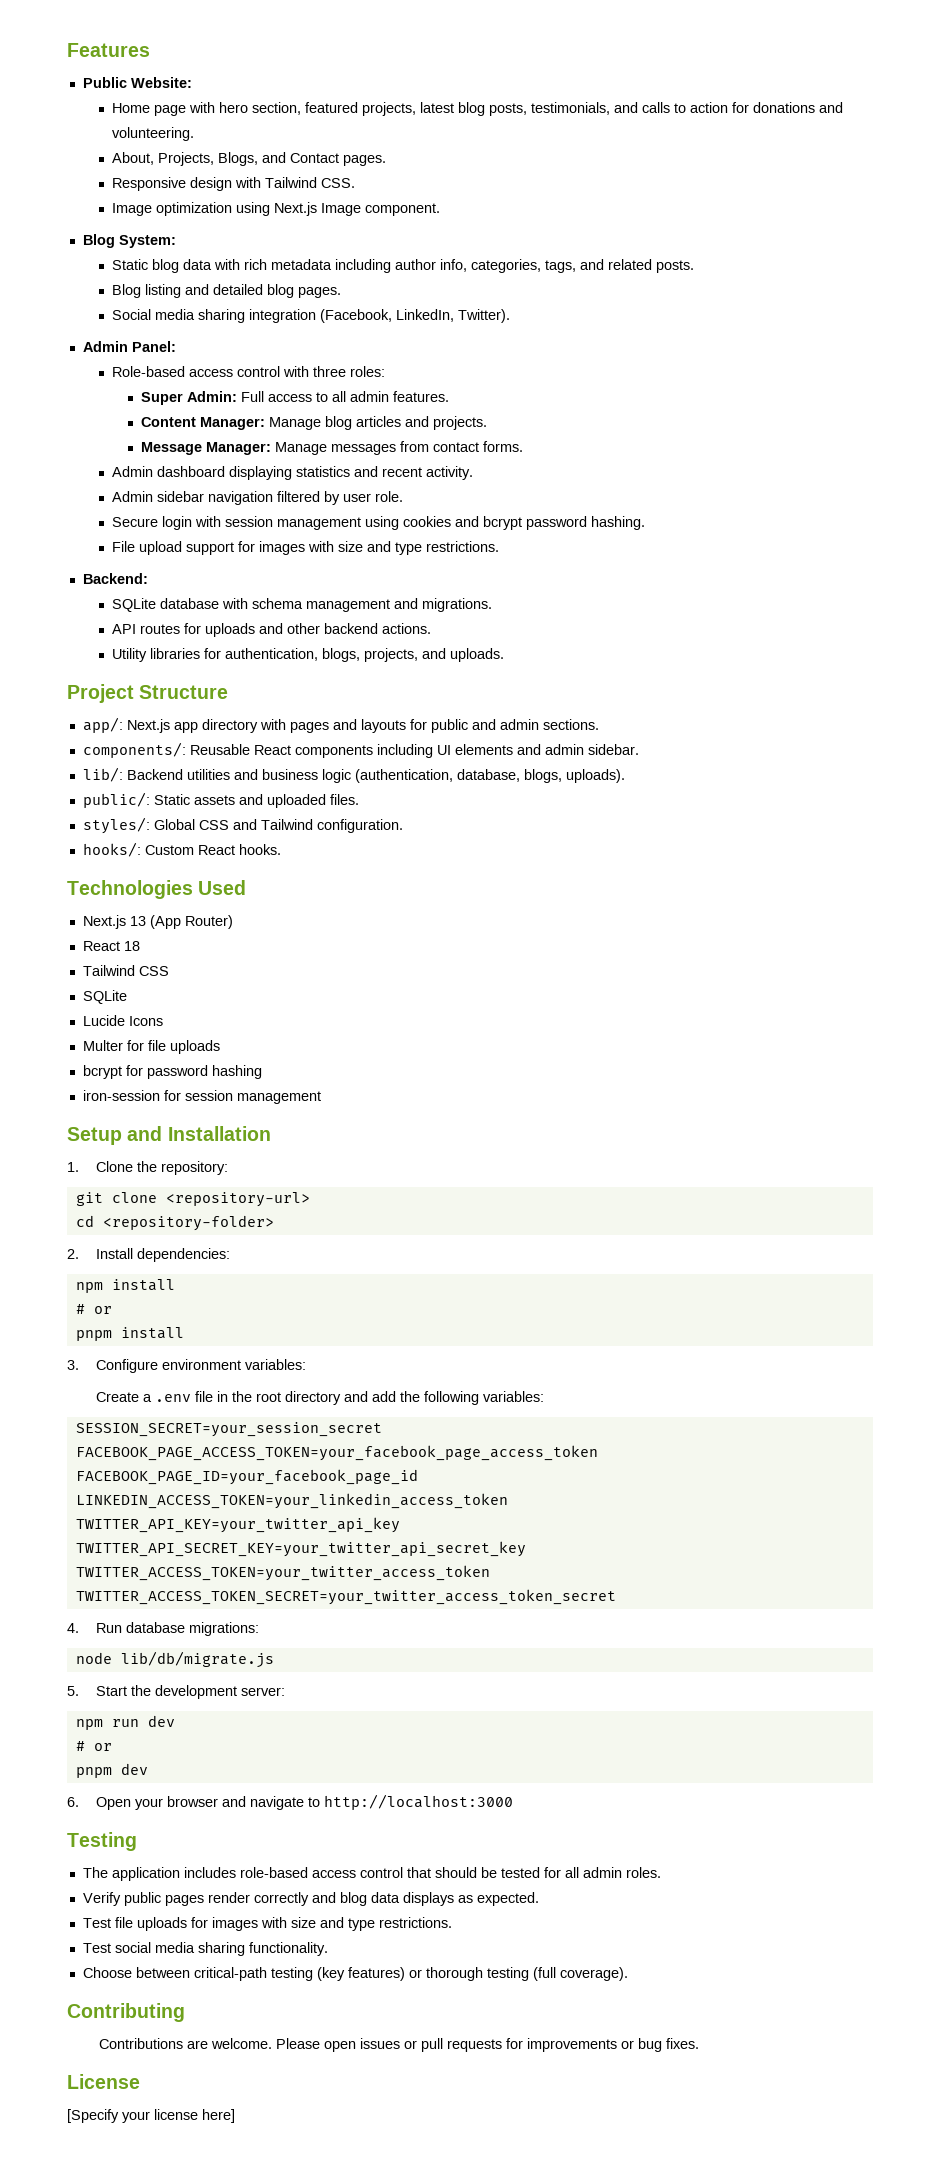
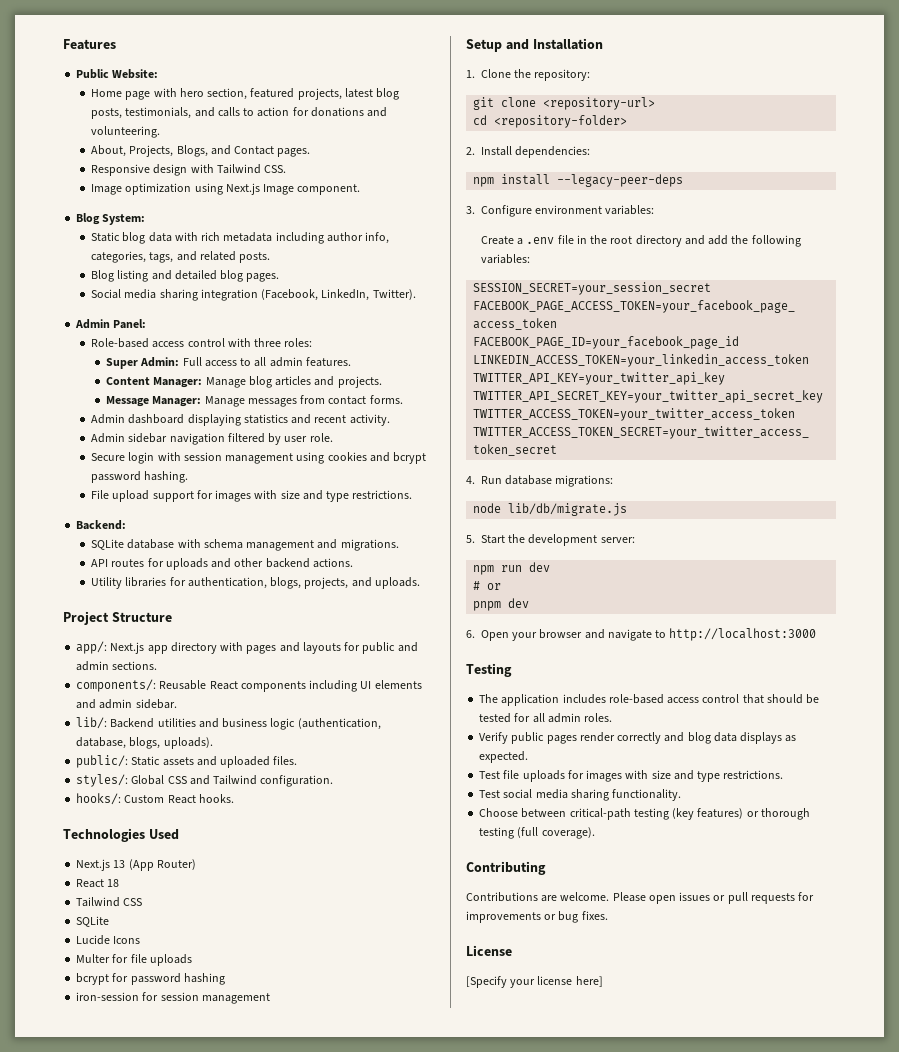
[75,1304,112,1314] [75,1327,184,1341] // # or // pnpm install -> [557,174,684,187] --legacy-peer-deps

